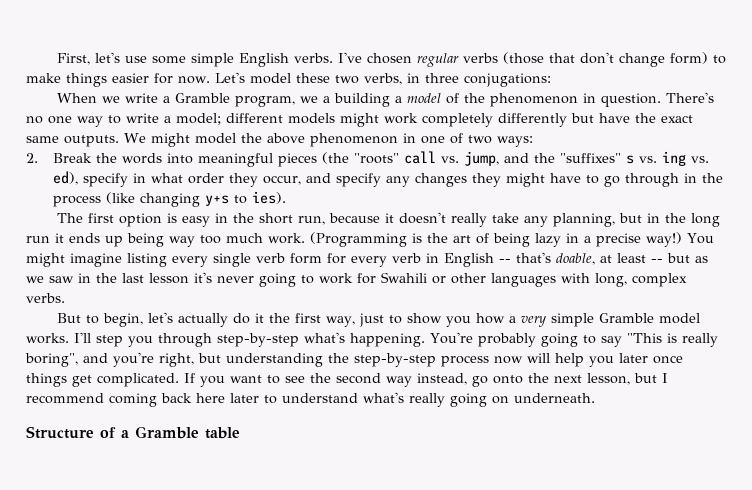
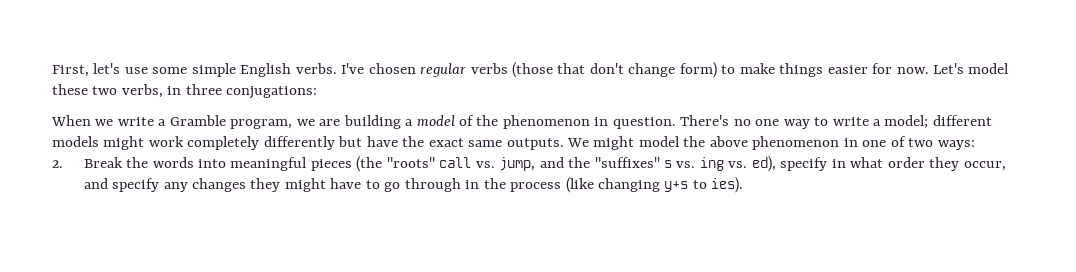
[322,96,330,103] a -> [319,119,341,126] are
[56,212,720,227] [26,232,714,247] [26,252,708,267] [26,272,687,287] [26,293,65,303] [56,312,700,327] [26,332,718,347] [25,352,683,367] [26,373,668,387] [26,392,595,407] [26,426,240,439] // The first option is easy in the short run, because it doesn't really take any planning, but in the long run it ends up being way too much work. (Programming is the art of being lazy in a precise way!) You might imagine listing every single verb form for every verb in English -- that's doable, at least -- but as we saw in the last lesson it's never going to work for Swahili or other languages with long, complex verbs. // But to begin, let's actually do it the first way, just to show you how a very simple Gramble model works. I'll step you through step-by-step what's happening. You're probably going to say "This is really boring", and you're right, but understanding the step-by-step process now will help you later once things get complicated. If you want to see the second way instead, go onto the next lesson, but I recommend coming back here later to understand what's really going on underneath. // Structure of a Gramble table -> (744, 185) none

